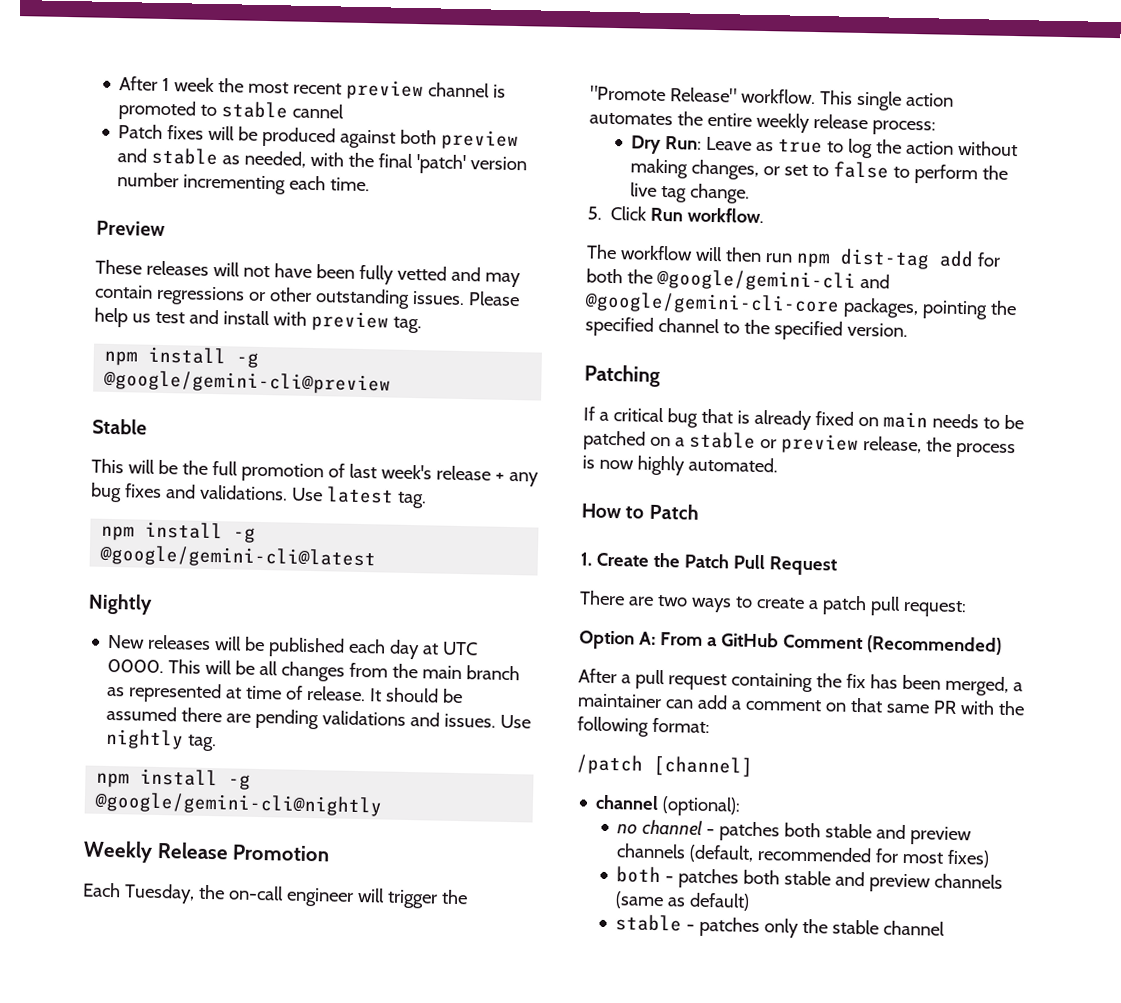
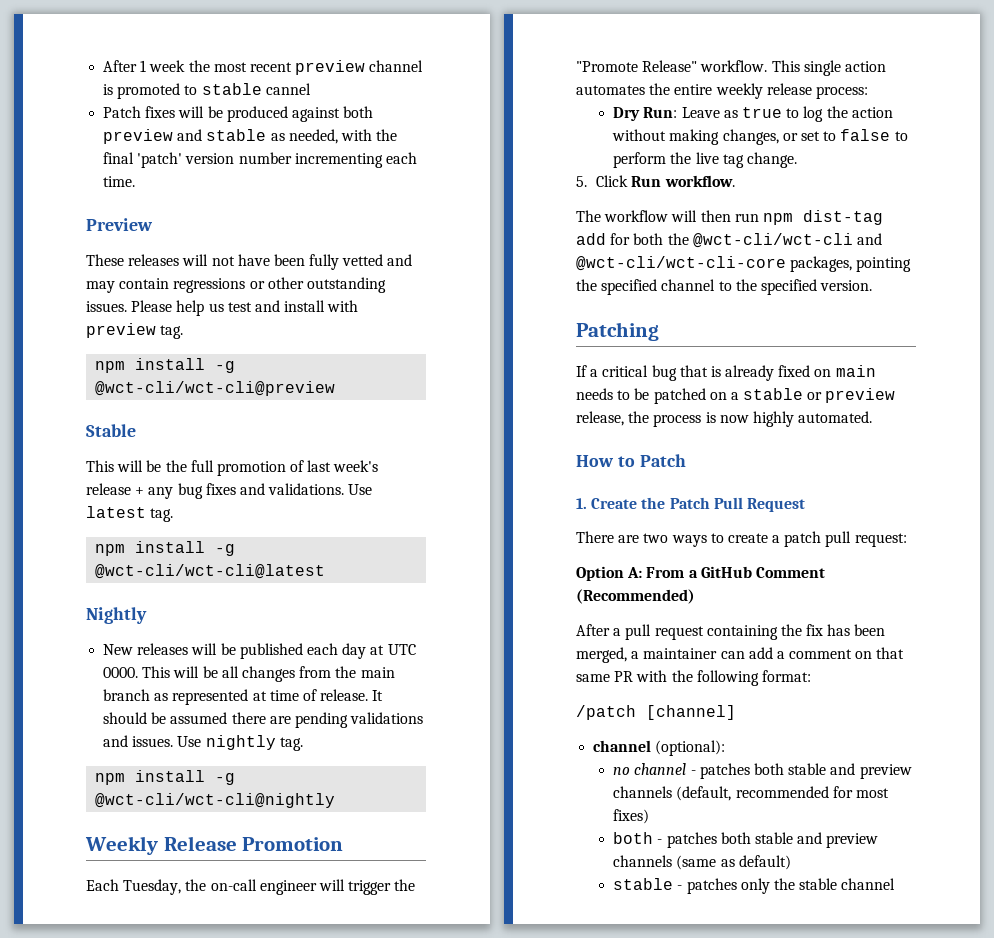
[103,369,392,395] @google/gemini-cli@preview -> [95,381,336,396] @wct-cli/wct-cli@preview
[99,544,377,570] @google/gemini-cli@latest -> [95,564,326,579] @wct-cli/wct-cli@latest
[94,791,384,817] @google/gemini-cli@nightly -> [95,793,336,808] @wct-cli/wct-cli@nightly
[655,268,890,292] [584,291,840,316] @google/gemini-cli and @google/gemini-cli-core -> [692,233,882,248] [576,256,786,271] @wct-cli/wct-cli and @wct-cli/wct-cli-core

